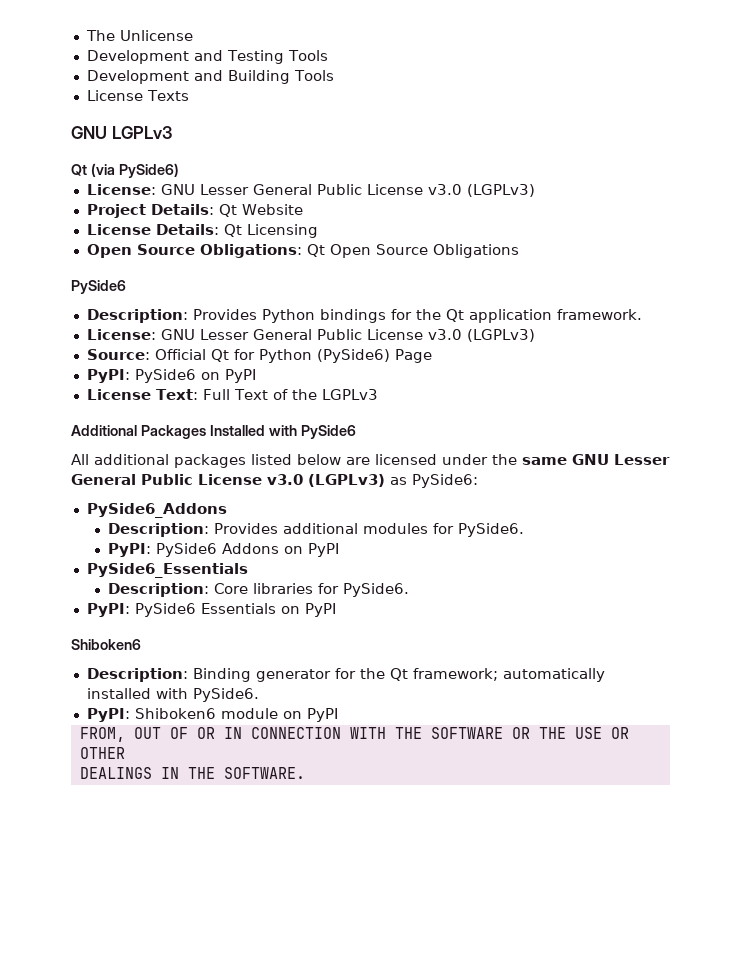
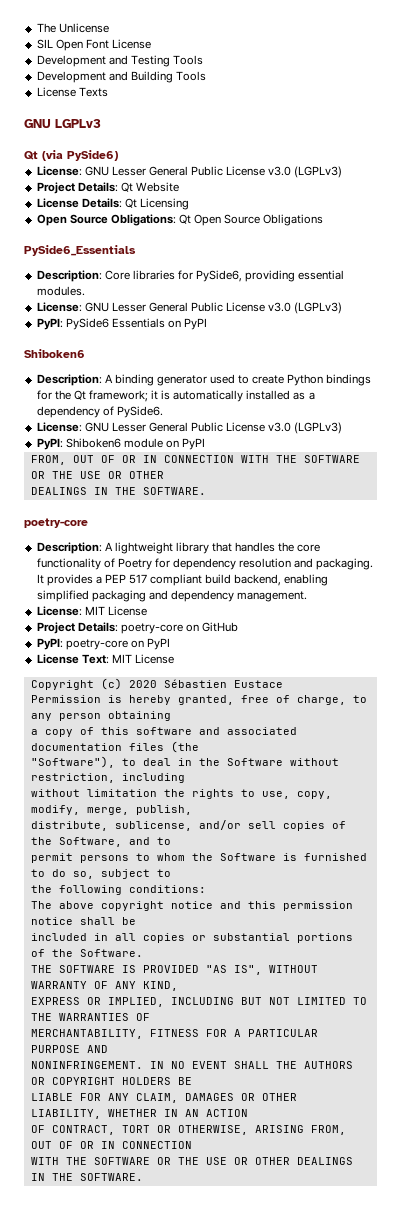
(193, 35) none -> [36,39,151,51] // SIL Open Font License
[71,280,126,294] [86,309,642,323] [86,329,535,342] [86,349,432,363] [86,369,256,383] [86,389,378,400] [71,425,356,439] [71,454,670,468] [71,474,478,488] [86,503,227,518] [108,523,525,537] [108,543,340,557] [86,563,248,578] [108,583,410,597] PySide6 // Description: Provides Python bindings for the Qt application framework. // License: GNU Lesser General Public License v3.0 (LGPLv3) // Source: Official Qt for Python (PySide6) Page // PyPI: PySide6 on PyPI // License Text: Full Text of the LGPLv3 // Additional Packages Installed with PySide6 // All additional packages listed below are licensed under the same GNU Lesser General Public License v3.0 (LGPLv3) as PySide6: // PySide6_Addons // Description: Provides additional modules for PySide6. // PyPI: PySide6 Addons on PyPI // PySide6_Essentials // Description: Core libraries for PySide6. -> [24,245,136,256] [36,270,345,282] [36,286,85,296] [36,302,343,314] PySide6_Essentials // Description: Core libraries for PySide6, providing essential modules. // License: GNU Lesser General Public License v3.0 (LGPLv3)
[192,668,605,682] [86,688,259,702] Binding generator for the Qt framework; automatically installed with PySide6. -> [104,374,372,386] [36,390,315,402] [36,406,163,418] [36,422,343,434] A binding generator used to create Python bindings for the Qt framework; it is automatically installed as a dependency of PySide6. // License: GNU Lesser General Public License v3.0 (LGPLv3)
(305, 773) none -> [24,518,88,528] [36,542,321,554] [36,558,374,570] [36,574,329,586] [36,590,308,602] [36,606,147,616] [36,622,239,634] [36,638,170,650] [36,654,174,664] [30,678,283,690] [30,695,367,705] [30,711,171,721] [30,727,297,737] [30,741,199,753] [30,756,339,768] [30,773,185,783] [30,789,332,799] [30,805,192,815] [30,820,346,831] [30,837,171,847] [30,853,367,863] [30,869,171,879] [30,885,206,895] [30,901,353,911] [30,917,136,925] [30,933,353,943] [30,949,143,957] [30,965,318,975] [30,981,178,991] [30,997,367,1007] [30,1013,150,1021] [30,1029,318,1039] [30,1045,108,1053] [30,1061,353,1069] [30,1077,192,1085] [30,1093,297,1103] [30,1109,248,1119] [30,1125,346,1135] [30,1141,192,1149] [30,1157,353,1165] [30,1173,143,1181] // poetry-core // Description: A lightweight library that handles the core functionality of Poetry for dependency resolution and packaging. It provides a PEP 517 compliant build backend, enabling simplified packaging and dependency management. // License: MIT License // Project Details: poetry-core on GitHub // PyPI: poetry-core on PyPI // License Text: MIT License // Copyright (c) 2020 Sébastien Eustace // Permission is hereby granted, free of charge, to any person obtaining // a copy of this software and associated documentation files (the // "Software"), to deal in the Software without restriction, including // without limitation the rights to use, copy, modify, merge, publish, // distribute, sublicense, and/or sell copies of the Software, and to // permit persons to whom the Software is furnished to do so, subject to // the following conditions: // The above copyright notice and this permission notice shall be // included in all copies or substantial portions of the Software. // THE SOFTWARE IS PROVIDED "AS IS", WITHOUT WARRANTY OF ANY KIND, // EXPRESS OR IMPLIED, INCLUDING BUT NOT LIMITED TO THE WARRANTIES OF // MERCHANTABILITY, FITNESS FOR A PARTICULAR PURPOSE AND // NONINFRINGEMENT. IN NO EVENT SHALL THE AUTHORS OR COPYRIGHT HOLDERS BE // LIABLE FOR ANY CLAIM, DAMAGES OR OTHER LIABILITY, WHETHER IN AN ACTION // OF CONTRACT, TORT OR OTHERWISE, ARISING FROM, OUT OF OR IN CONNECTION // WITH THE SOFTWARE OR THE USE OR OTHER DEALINGS IN THE SOFTWARE.

